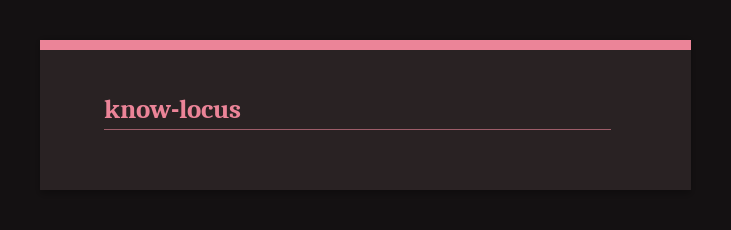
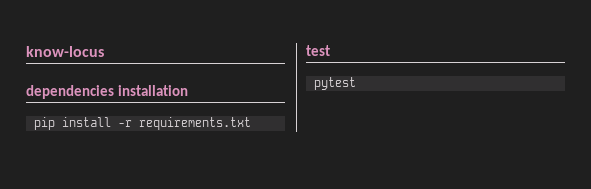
(241, 108) none -> [26,85,188,99] [33,117,251,130] [306,45,330,56] [313,77,356,90] // dependencies installation // pip install -r requirements.txt // test // pytest

